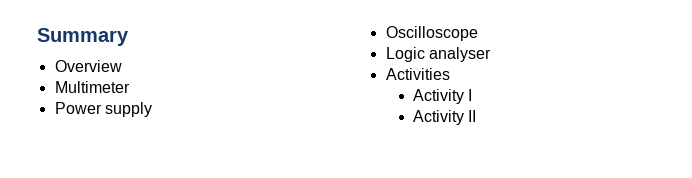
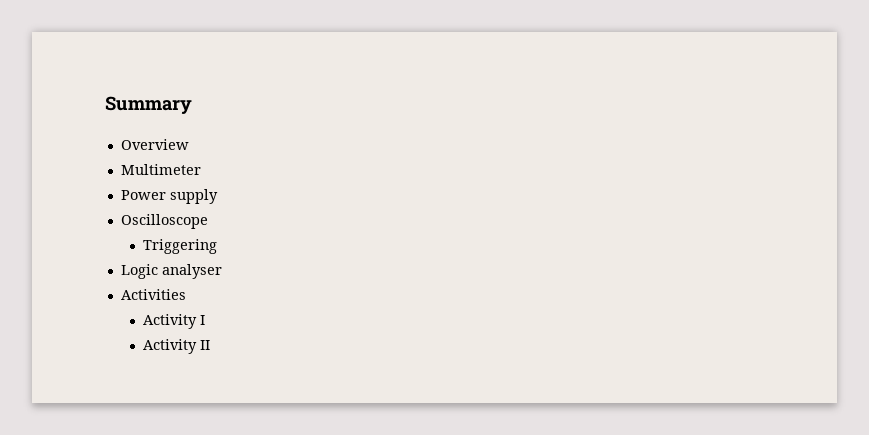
(478, 33) none -> [142,239,217,254] // Triggering

